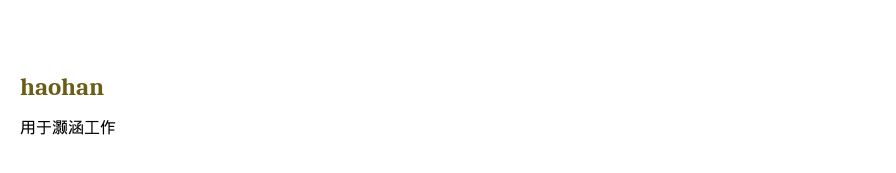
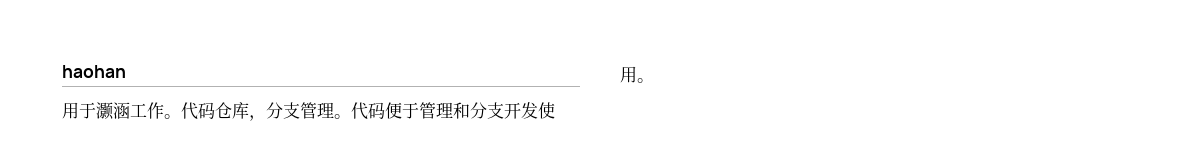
(116, 127) none -> [164,102,555,121] [620,66,654,83] 。代码仓库，分支管理。代码便于管理和分支开发使用。

